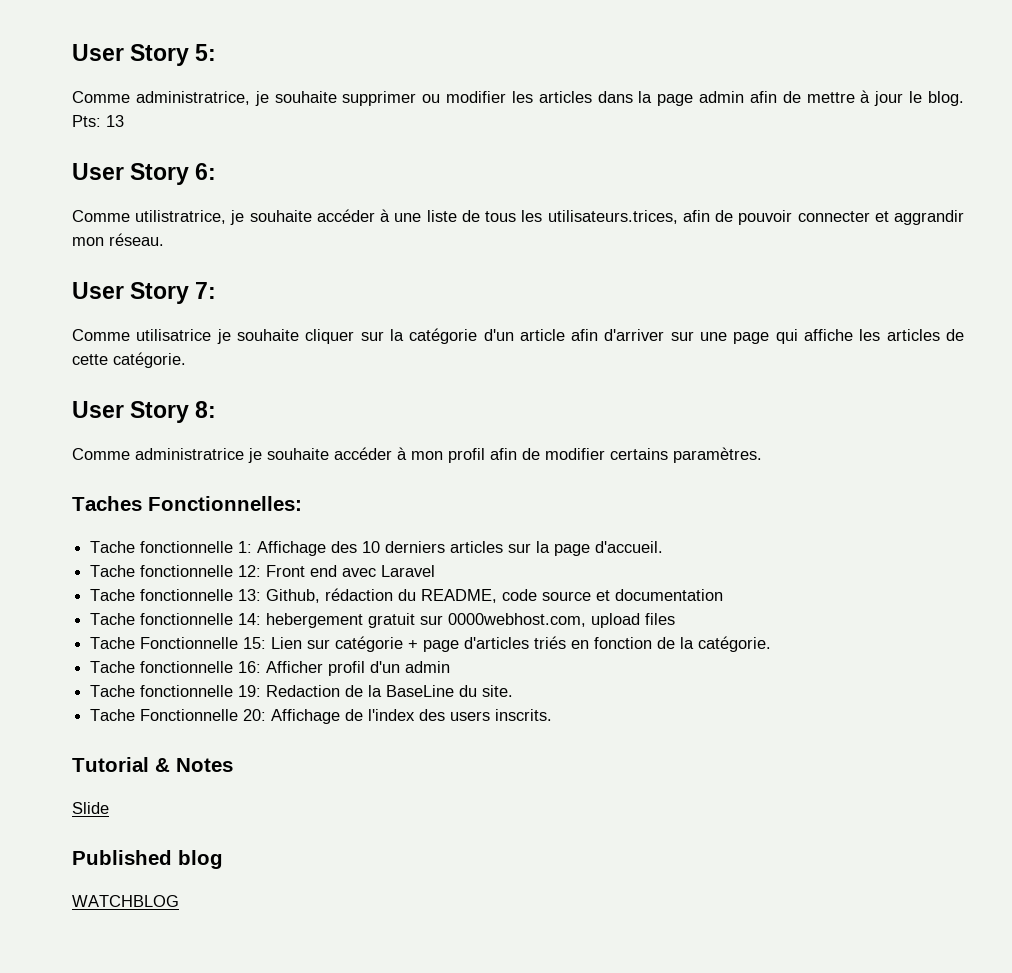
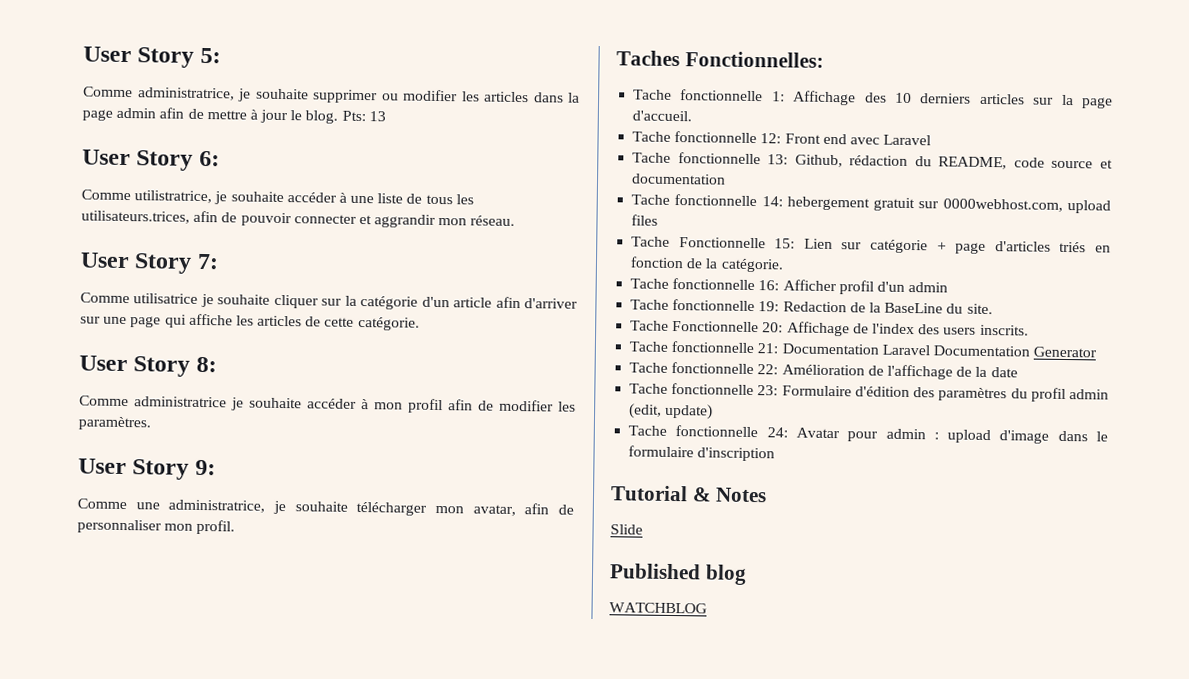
[610,448,668,460] certains -> [558,401,576,412] les
(762, 455) none -> [78,458,216,480] [77,498,574,517] [77,519,236,535] // User Story 9: // Comme une administratrice, je souhaite télécharger mon avatar, afin de personnaliser mon profil.
(553, 715) none -> [629,340,1098,358] [629,361,1018,380] [629,382,1109,403] [628,403,714,420] [628,425,1108,444] [628,445,776,462] // Tache fonctionnelle 21: Documentation Laravel Documentation Generator // Tache fonctionnelle 22: Amélioration de l'affichage de la date // Tache fonctionnelle 23: Formulaire d'édition des paramètres du profil admin (edit, update) // Tache fonctionnelle 24: Avatar pour admin : upload d'image dans le formulaire d'inscription

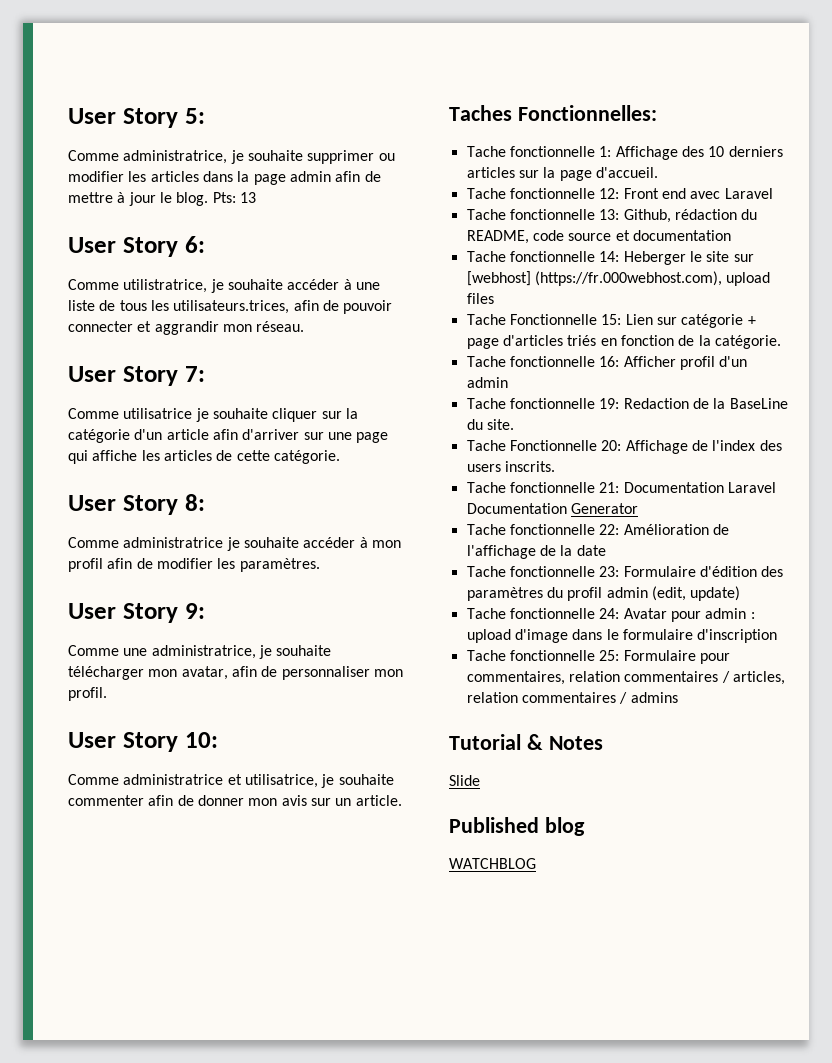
(236, 527) none -> [68,732,218,752] [68,774,394,788] [68,795,402,806] // User Story 10: // Comme administratrice et utilisatrice, je souhaite commenter afin de donner mon avis sur un article.
[786,196,1063,212] hebergement gratuit sur 0000webhost.com, -> [623,251,754,265] [466,271,722,286] Heberger le site sur [webhost] (https://fr.000webhost.com),
(776, 454) none -> [466,650,730,664] [466,671,785,685] [466,692,678,704] // Tache fonctionnelle 25: Formulaire pour commentaires, relation commentaires / articles, relation commentaires / admins

